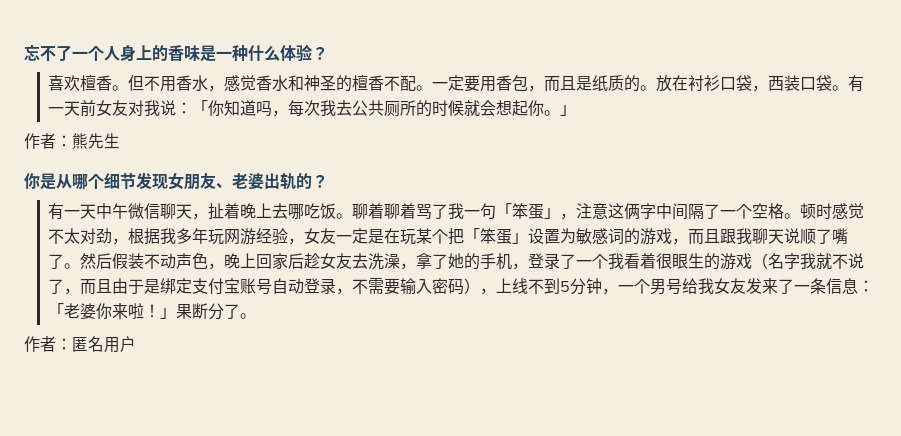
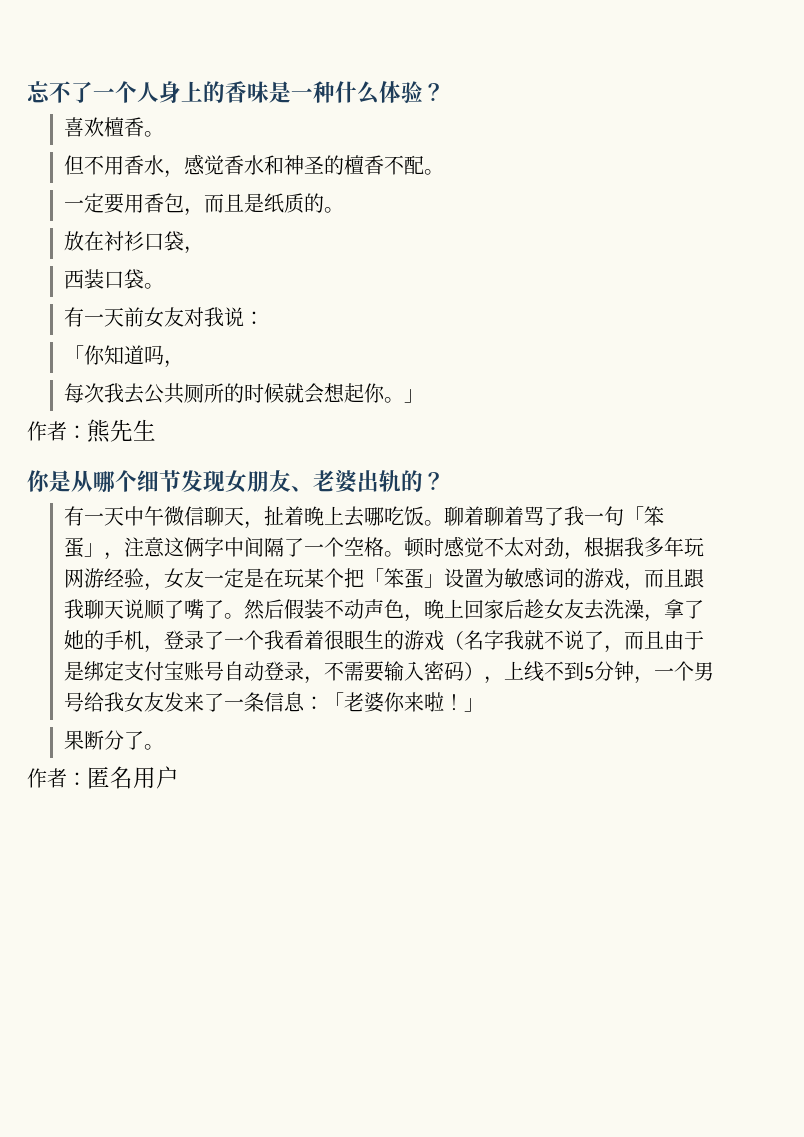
(129, 88) none -> (165, 134) //
(433, 88) none -> (445, 172) //
(657, 88) none -> (345, 210) //
(769, 88) none -> (205, 250) //
(849, 88) none -> (165, 286) //
(193, 108) none -> (265, 318) //
(289, 113) none -> (185, 364) //
(177, 313) none -> (485, 705) //

